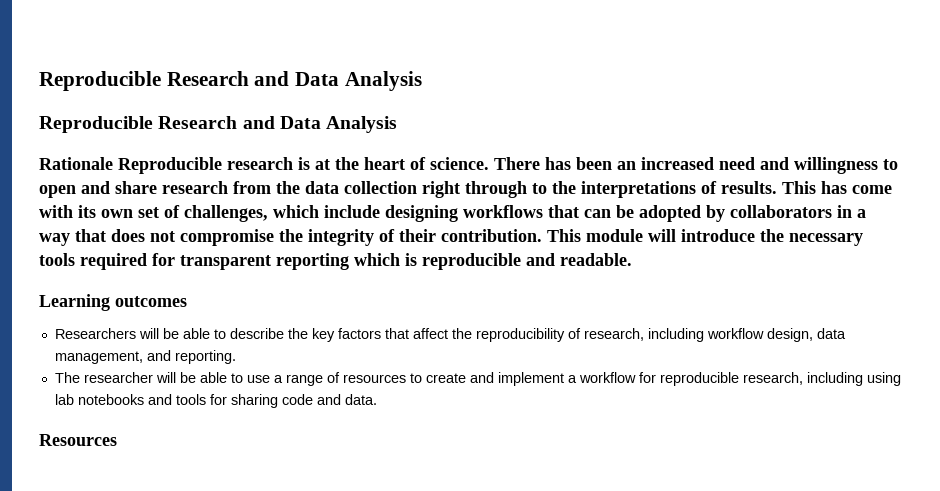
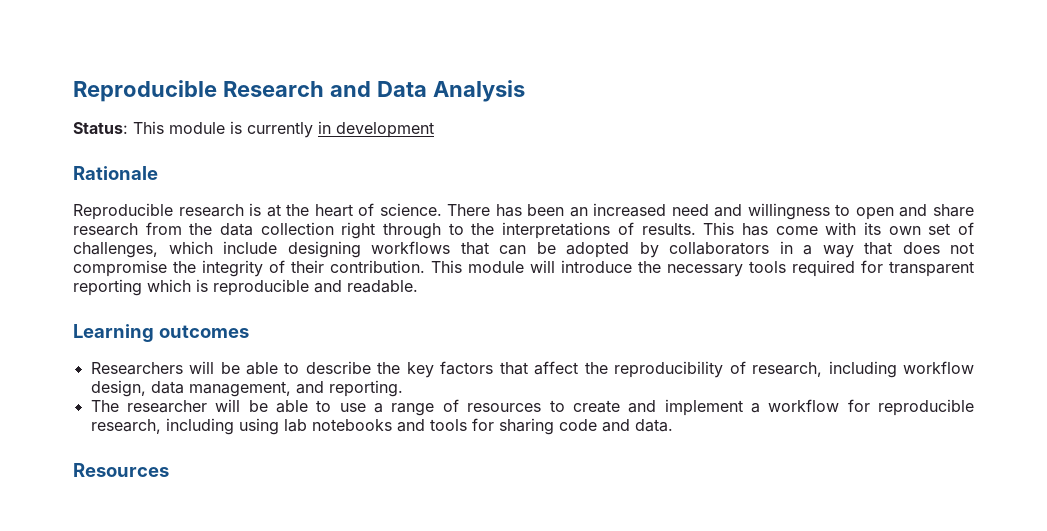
[39,71,422,91] [39,116,398,133] Reproducible Research and Data Analysis // Reproducible Research and Data Analysis -> [73,80,525,102] [73,121,434,138] Reproducible Research and Data Analysis // Status: This module is currently in development
(113, 163) none -> (158, 173) //

